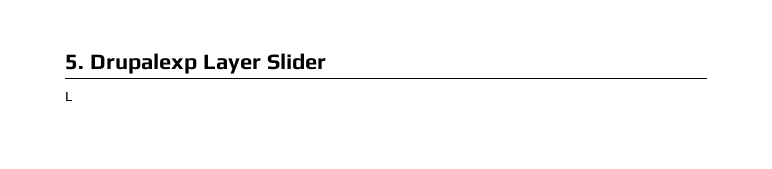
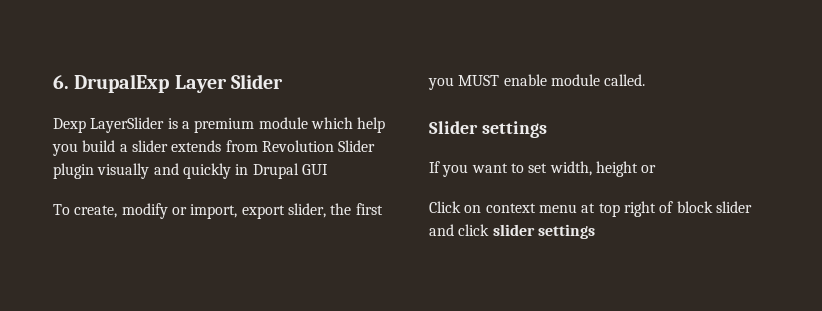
[65,53,197,74] 5. Drupalexp -> [53,74,170,93] 6. DrupalExp
[65,91,72,101] L -> [53,117,386,133] [52,140,376,156] [53,163,328,179] [53,203,383,219] [428,74,646,90] [429,121,547,138] [429,161,657,177] [429,201,752,217] [429,224,595,239] Dexp LayerSlider is a premium module which help you build a slider extends from Revolution Slider plugin visually and quickly in Drupal GUI // To create, modify or import, export slider, the first you MUST enable module called. // Slider settings // If you want to set width, height or // Click on context menu at top right of block slider and click slider settings

